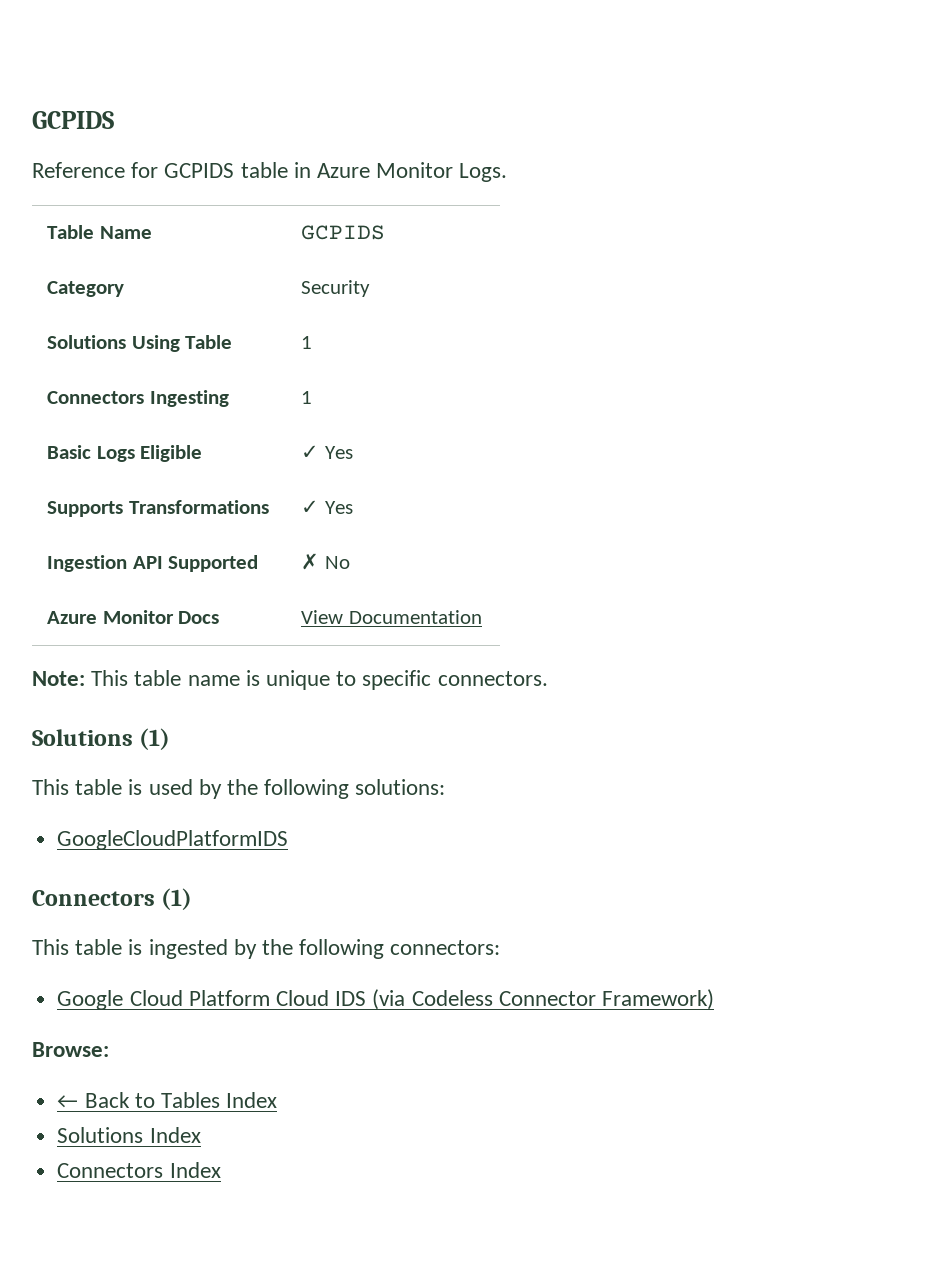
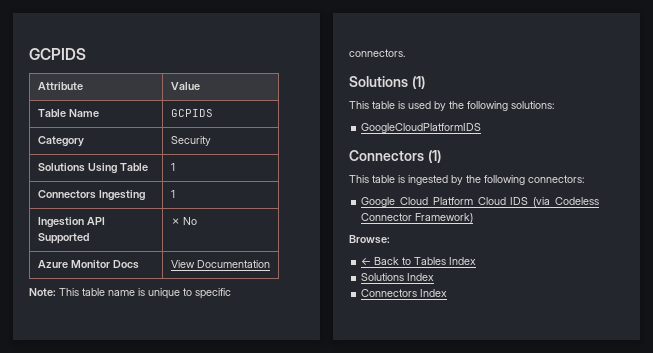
[32,111,114,129] [32,162,508,182] GCPIDS // Reference for GCPIDS table in Azure Monitor Logs. -> [29,48,86,60] [37,82,83,90] [170,82,200,90] GCPIDS // Attribute | Value
[47,445,203,462] [301,445,353,459] [47,500,269,517] [301,500,353,514] // Basic Logs Eligible | ✓ Yes // Supports Transformations | ✓ Yes -> (175, 194) none

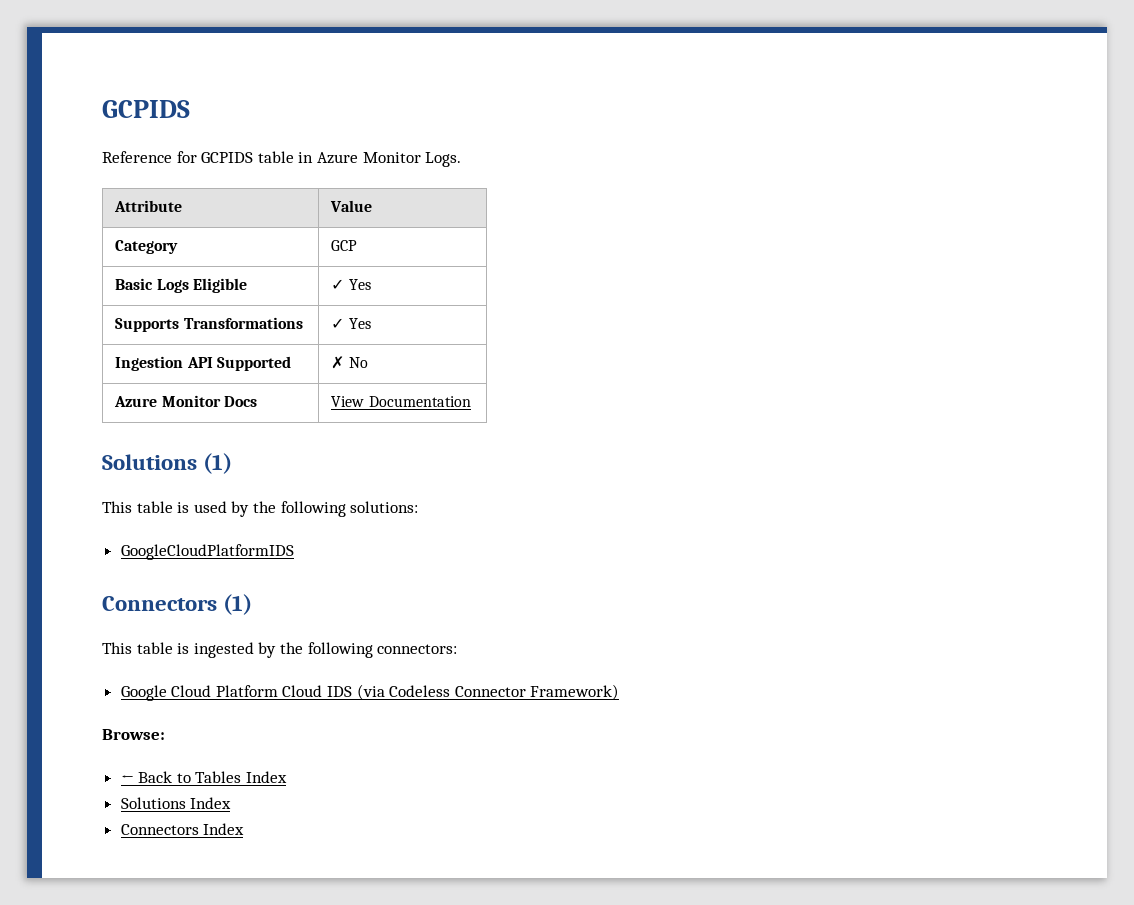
[29,48,86,60] [37,82,83,90] [170,82,200,90] [37,109,99,117] [170,109,213,117] [37,136,84,147] [170,136,211,146] [37,163,148,174] [170,163,175,171] [37,190,145,201] [170,190,175,198] GCPIDS // Attribute | Value // Table Name | GCPIDS // Category | Security // Solutions Using Table | 1 // Connectors Ingesting | 1 -> [102,100,190,118] [102,151,462,167] [114,200,183,212] [330,200,373,212] [115,240,179,254] [331,240,358,251] [115,278,247,293] [331,279,371,290] [115,317,303,332] [331,318,371,329] GCPIDS // Reference for GCPIDS table in Azure Monitor Logs. // Attribute | Value // Category | GCP // Basic Logs Eligible | ✓ Yes // Supports Transformations | ✓ Yes
[29,288,231,299] [349,49,405,57] // Note: This table name is unique to specific connectors. -> (471, 401) none

